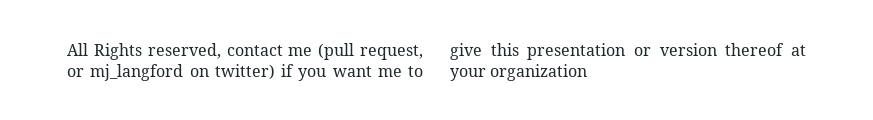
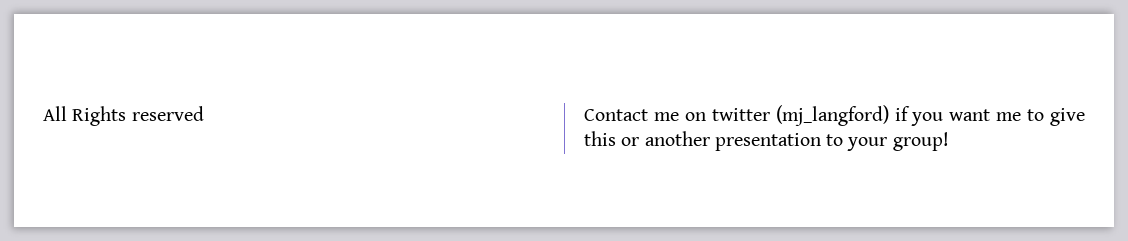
[147,43,424,60] [67,64,275,81] reserved, contact me (pull request, or mj_langford on twitter) -> [131,106,204,121] [584,105,889,126] reserved // Contact me on twitter (mj_langford)
[527,43,806,60] [450,64,588,81] presentation or version thereof at your organization -> [621,131,949,151] or another presentation to your group!

